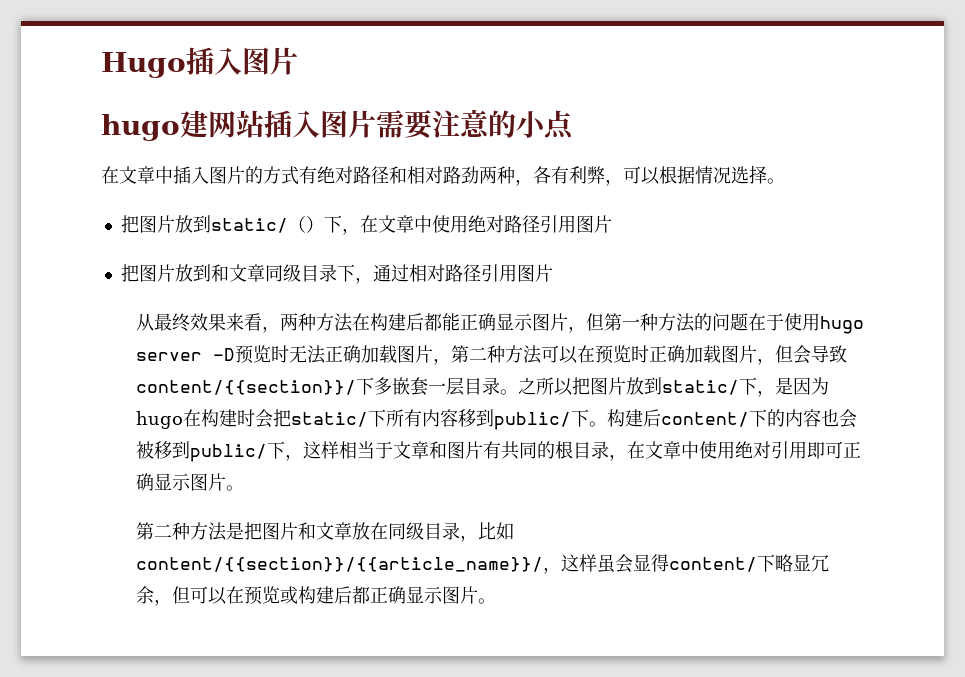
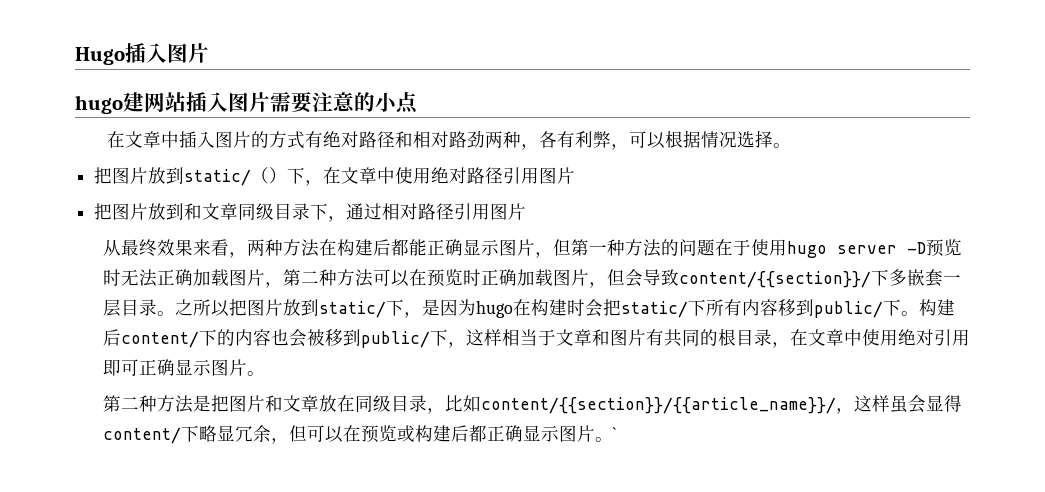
(496, 601) none -> [612,427,616,440] `

